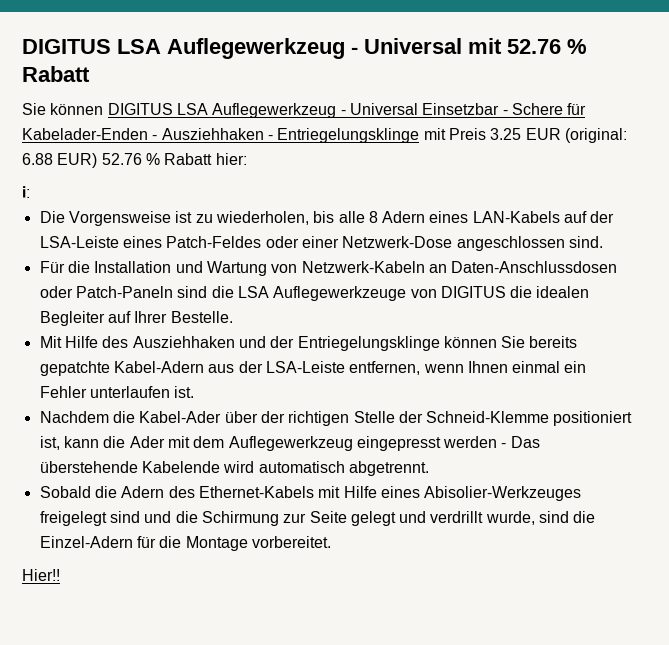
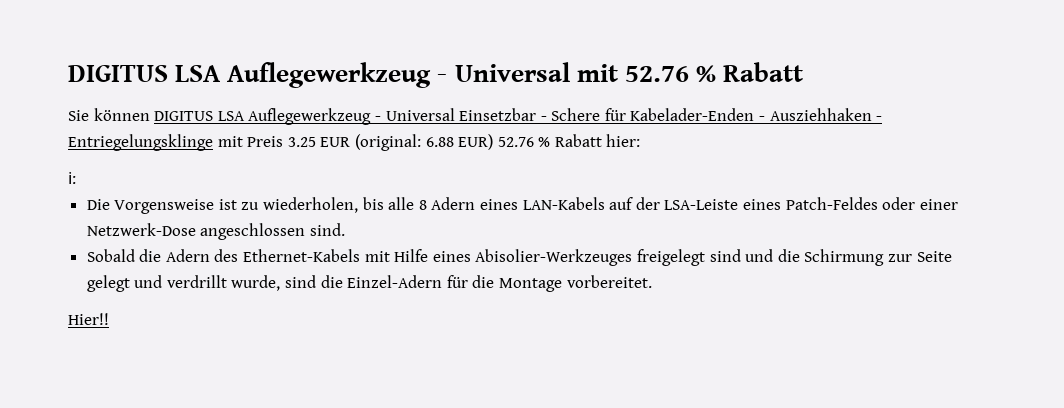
[39,261,618,276] [39,286,590,301] [39,311,233,326] [39,336,578,351] [39,361,587,376] [39,386,195,398] [39,411,633,426] [39,436,540,451] [39,461,429,476] // Für die Installation und Wartung von Netzwerk-Kabeln an Daten-Anschlussdosen oder Patch-Paneln sind die LSA Auflegewerkzeuge von DIGITUS die idealen Begleiter auf Ihrer Bestelle. // Mit Hilfe des Ausziehhaken und der Entriegelungsklinge können Sie bereits gepatchte Kabel-Adern aus der LSA-Leiste entfernen, wenn Ihnen einmal ein Fehler unterlaufen ist. // Nachdem die Kabel-Ader über der richtigen Stelle der Schneid-Klemme positioniert ist, kann die Ader mit dem Auflegewerkzeug eingepresst werden - Das überstehende Kabelende wird automatisch abgetrennt. -> (345, 229) none

